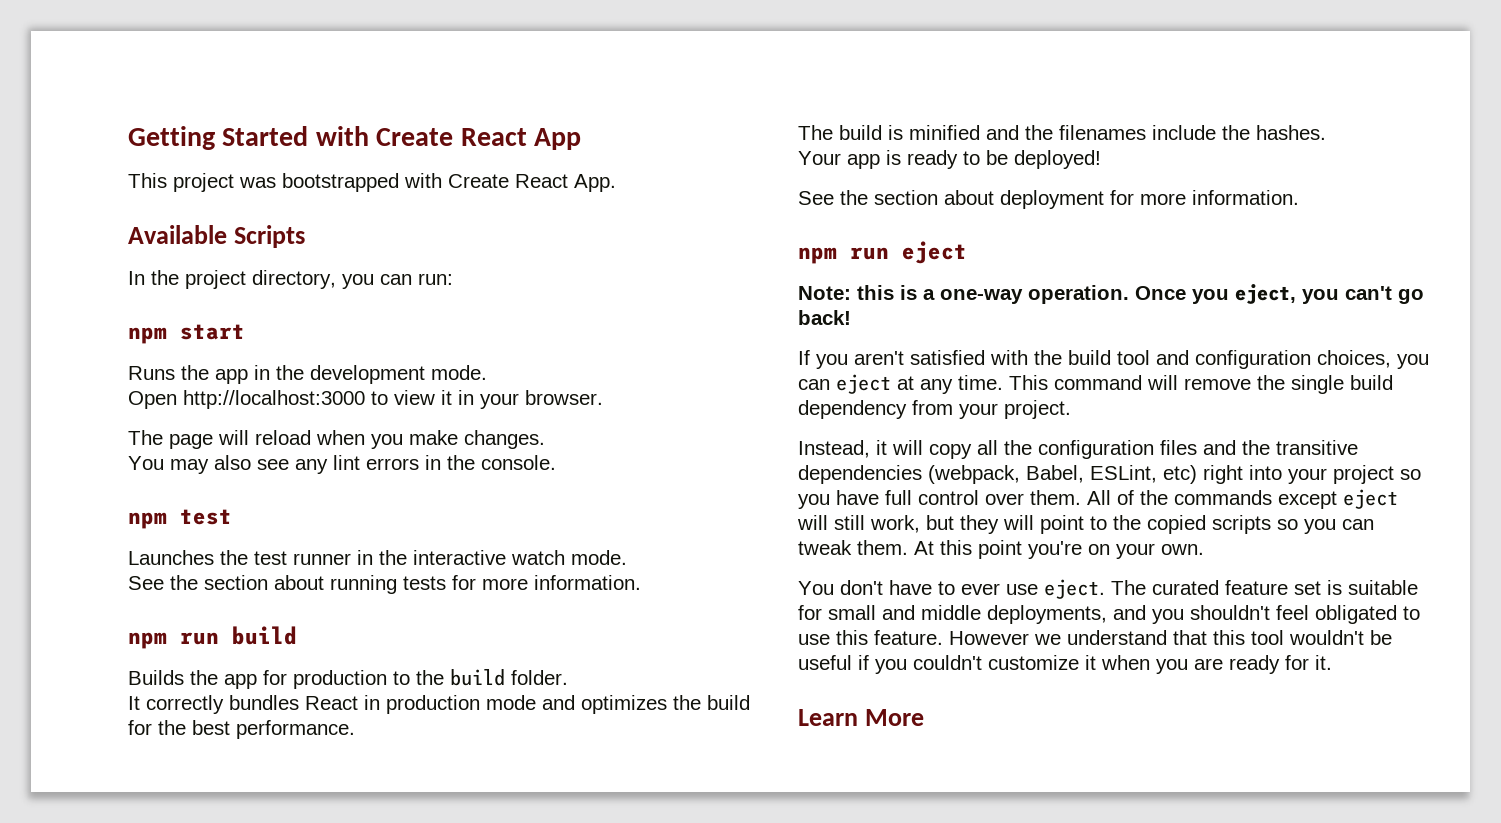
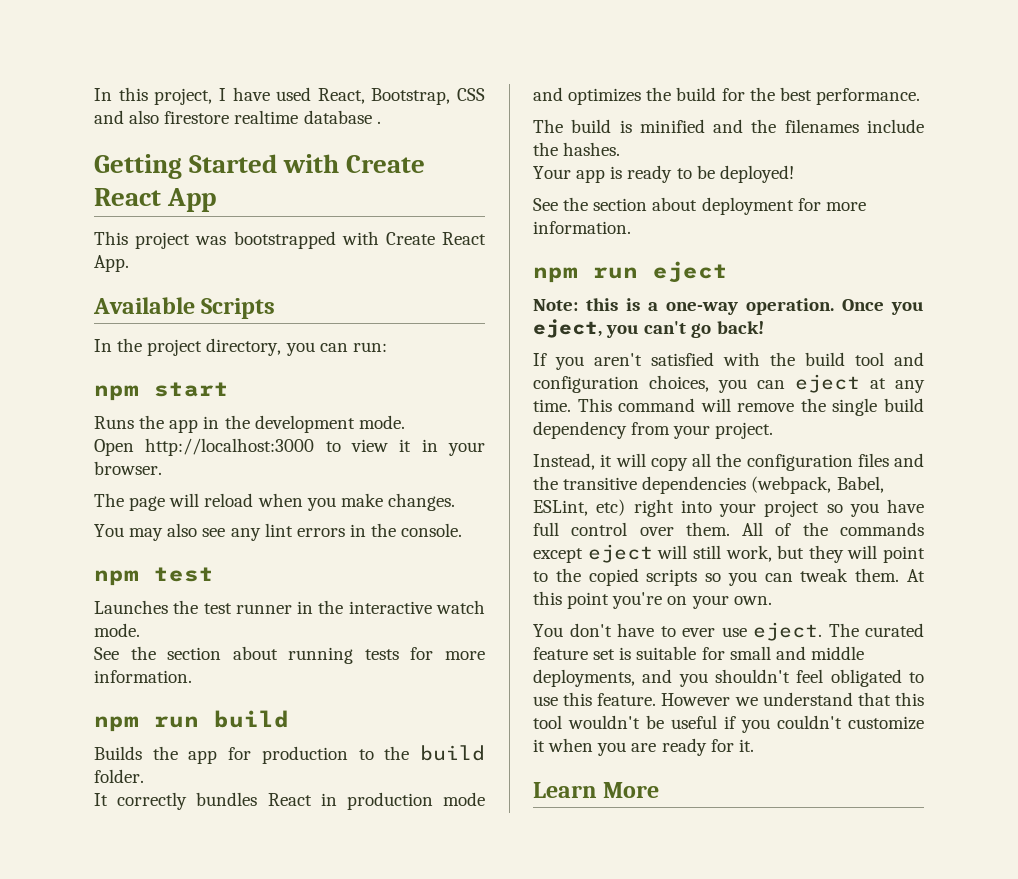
(128, 138) none -> [94,87,485,105] [94,110,381,124] In this project, I have used React, Bootstrap, CSS and also firestore realtime database . //

